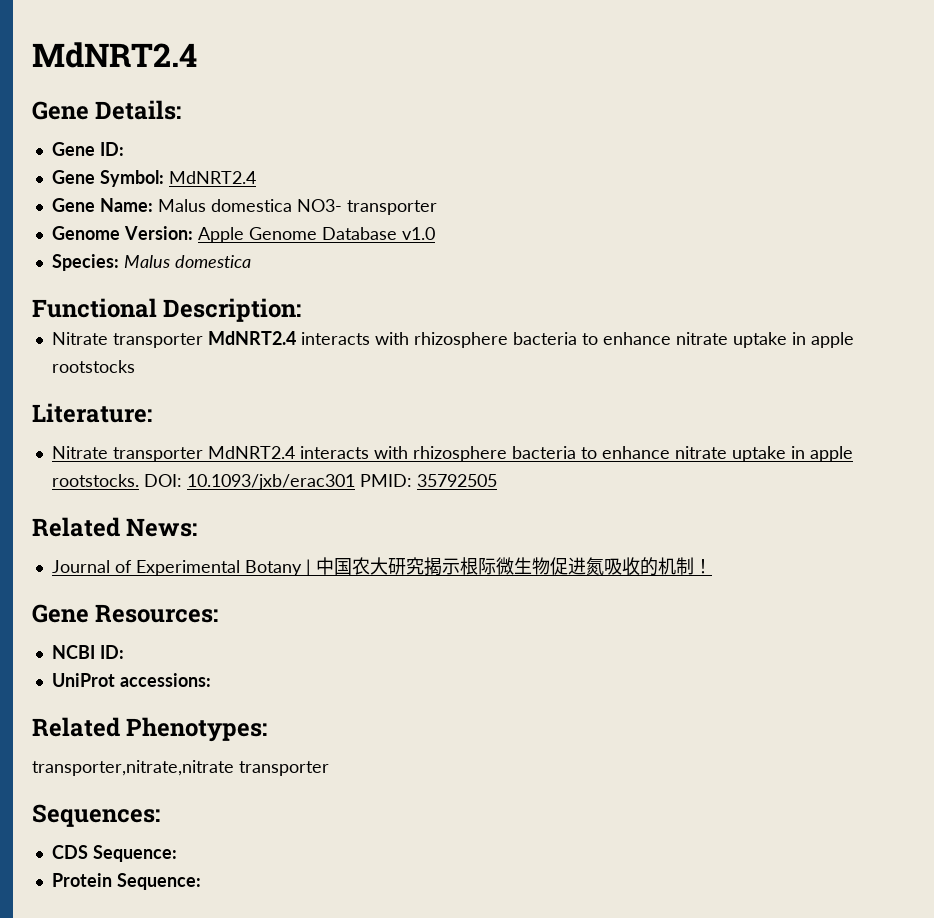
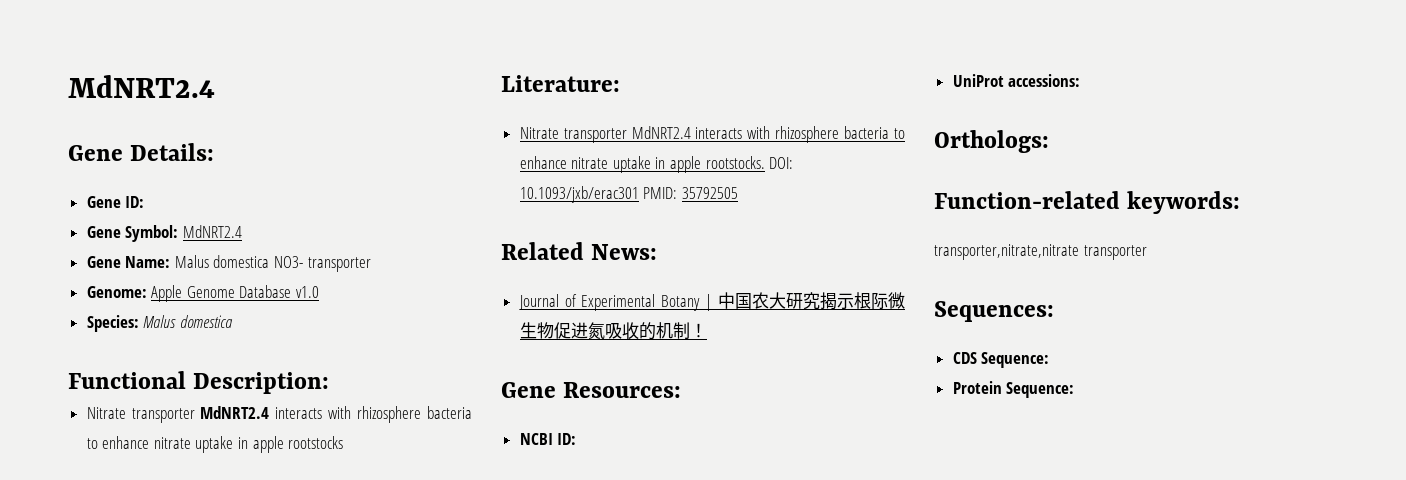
[51,226,193,240] Genome Version: -> [86,286,147,298] Genome:
[32,717,268,742] Related Phenotypes: -> [934,130,1049,153] [934,191,1241,214] Orthologs: // Function-related keywords:

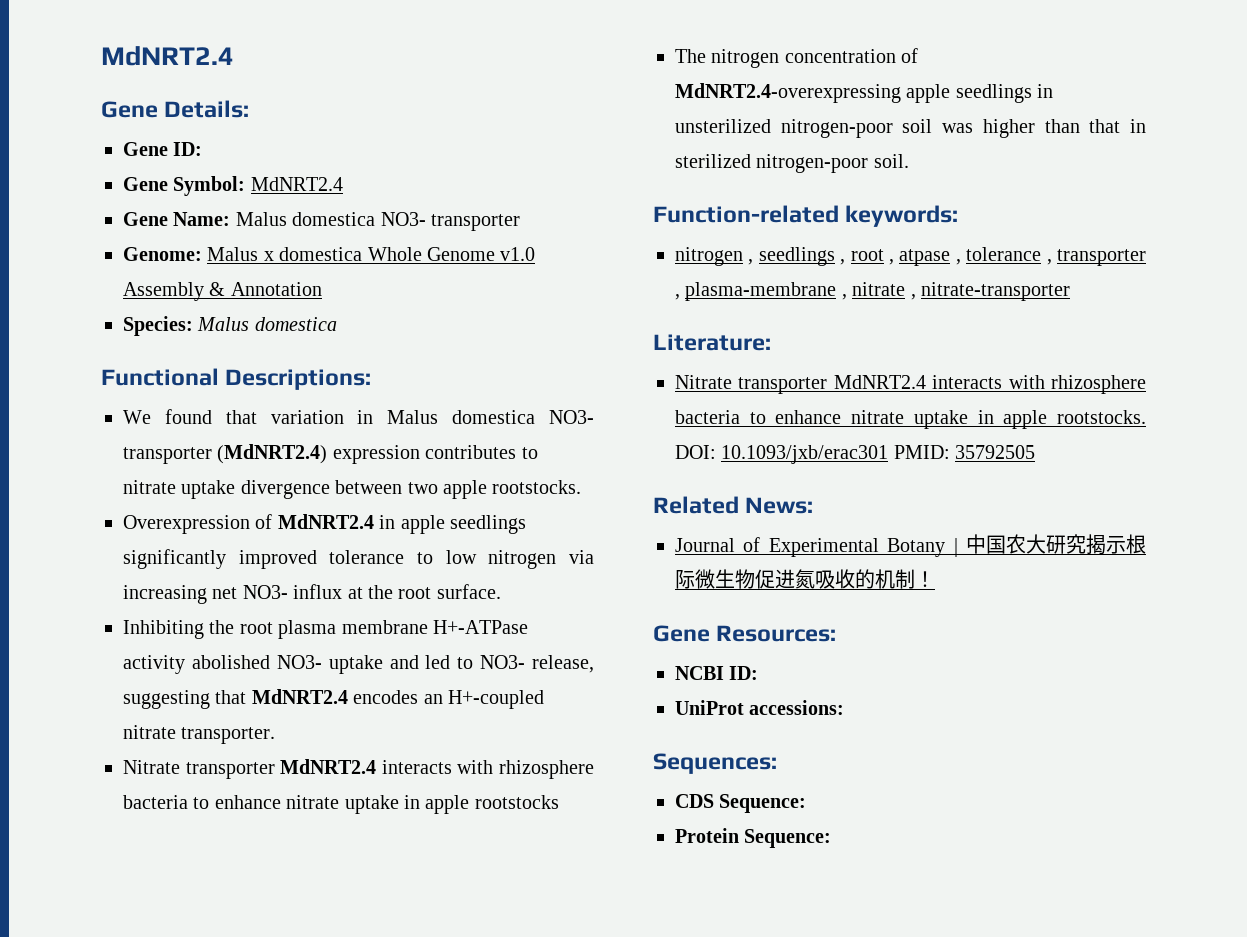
[151,285,320,302] [86,315,233,332] [68,371,330,394] Apple Genome Database v1.0 // Species: Malus domestica // Functional Description: -> [207,247,536,261] [123,282,322,301] [123,316,337,336] [101,368,372,390] [123,409,594,424] [123,444,538,464] [123,480,582,499] [123,514,526,534] [123,549,594,569] [123,584,501,604] [123,620,528,639] [123,655,594,674] [123,689,544,709] [123,725,276,744] Malus x domestica Whole Genome v1.0 Assembly & Annotation // Species: Malus domestica // Functional Descriptions: // We found that variation in Malus domestica NO3- transporter (MdNRT2.4) expression contributes to nitrate uptake divergence between two apple rootstocks. // Overexpression of MdNRT2.4 in apple seedlings significantly improved tolerance to low nitrogen via increasing net NO3- influx at the root surface. // Inhibiting the root plasma membrane H+-ATPase activity abolished NO3- uptake and led to NO3- release, suggesting that MdNRT2.4 encodes an H+-coupled nitrate transporter.
(344, 442) none -> [675,48,919,68] [675,83,1054,103] [675,119,1146,138] [675,154,909,173] [653,205,959,227] [675,247,1146,266] [675,282,1070,301] // The nitrogen concentration of MdNRT2.4-overexpressing apple seedlings in unsterilized nitrogen-poor soil was higher than that in sterilized nitrogen-poor soil. // Function-related keywords: // nitrogen , seedlings , root , atpase , tolerance , transporter , plasma-membrane , nitrate , nitrate-transporter
[934,130,1049,153] [934,191,1241,214] [934,244,1147,260] // Orthologs: // Function-related keywords: // transporter,nitrate,nitrate transporter -> (845, 707) none

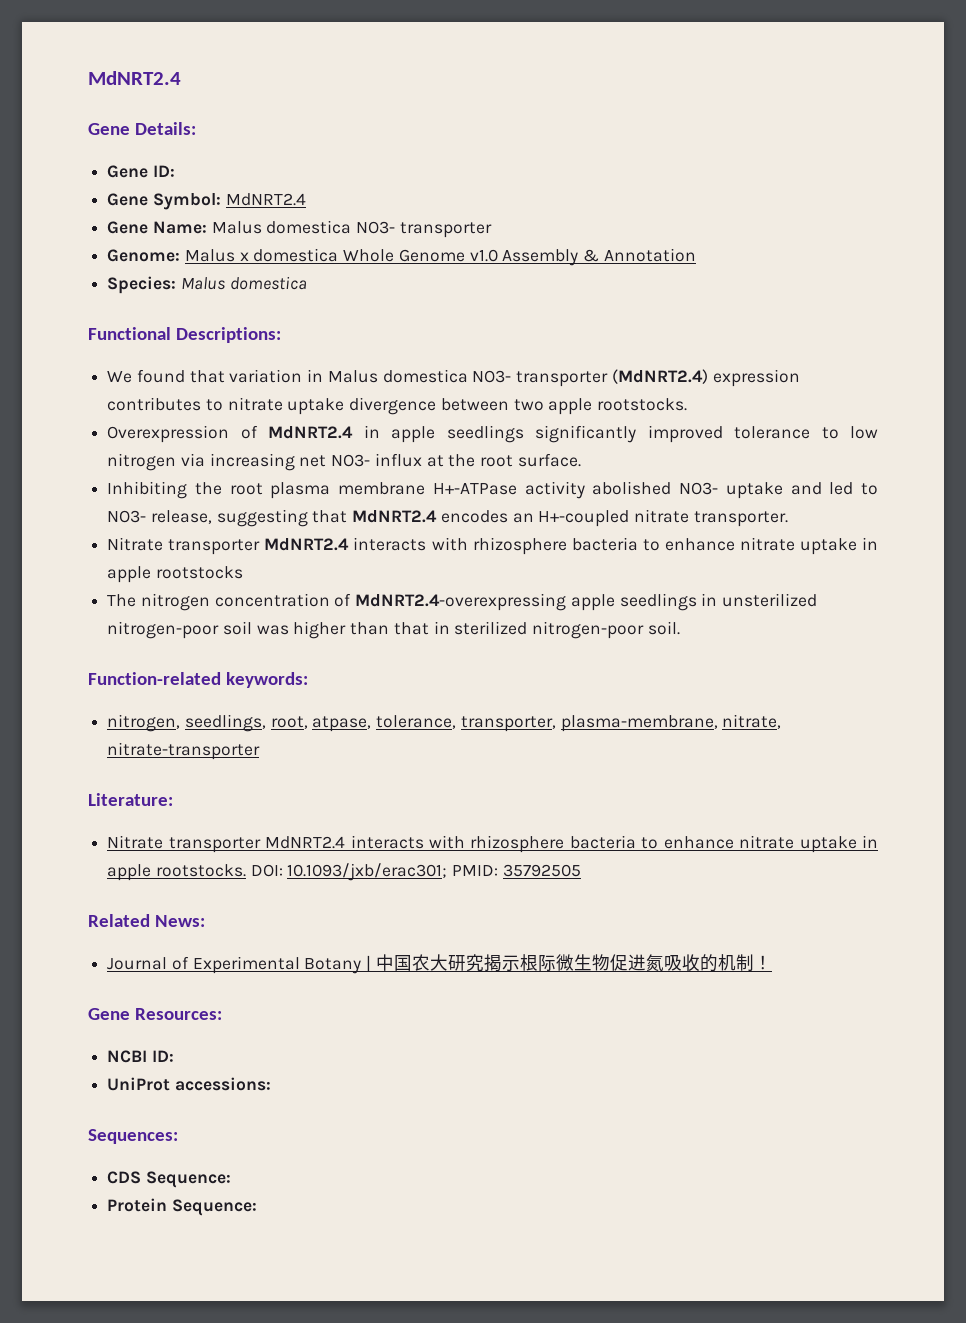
[675,247,1146,266] [675,282,916,301] nitrogen , seedlings , root , atpase , tolerance , transporter , plasma-membrane , nitrate , -> [107,714,782,732] nitrogen, seedlings, root, atpase, tolerance, transporter, plasma-membrane, nitrate,
[721,445,889,464] 10.1093/jxb/erac301 -> [287,863,448,881] 10.1093/jxb/erac301;

